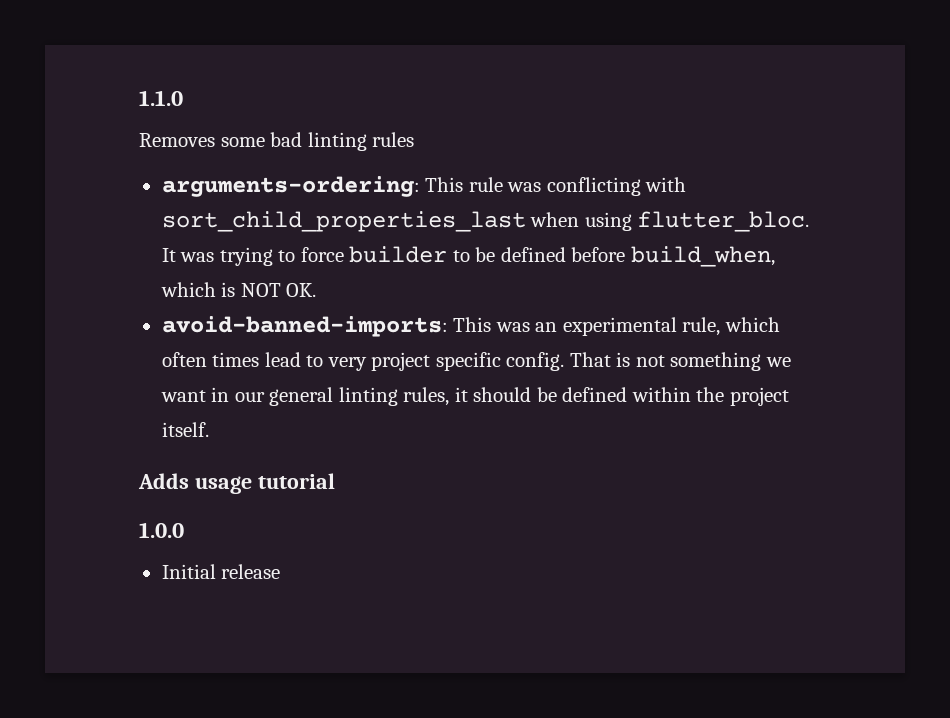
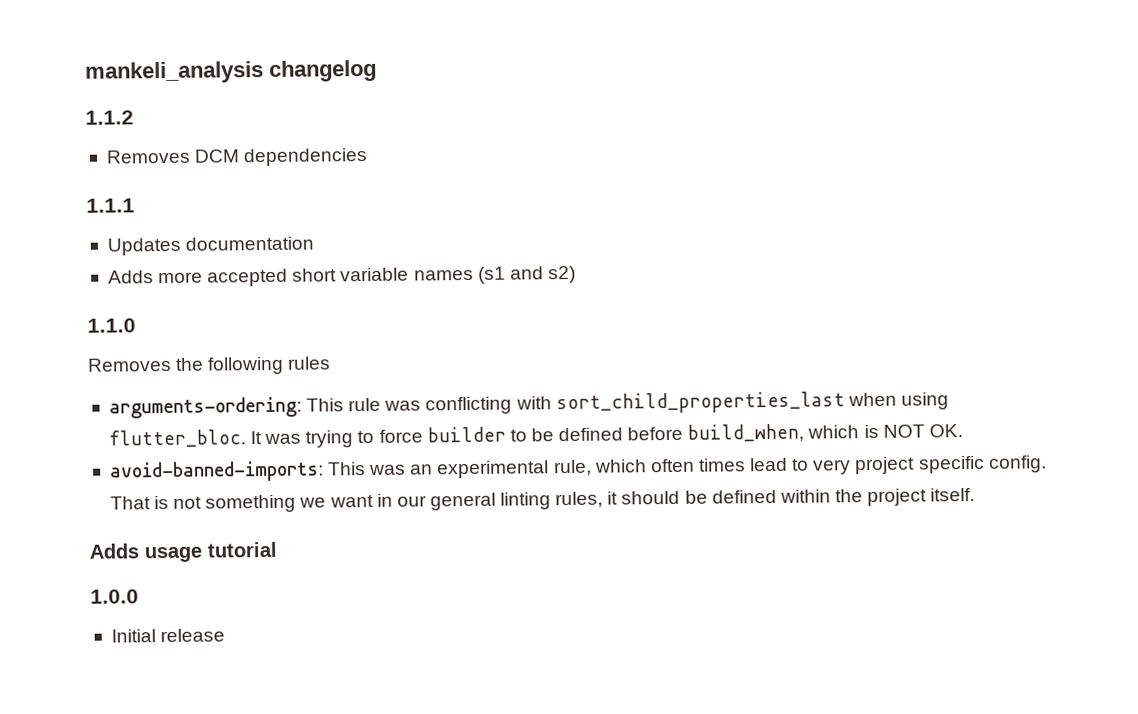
(139, 98) none -> [85,59,377,84] [85,110,134,125] [105,147,369,167] [86,198,135,213] [106,236,315,256] [107,265,576,287] mankeli_analysis changelog // 1.1.2 // Removes DCM dependencies // 1.1.1 // Updates documentation // Adds more accepted short variable names (s1 and s2) //
[220,132,367,151] some bad linting -> [175,356,285,375] the following

